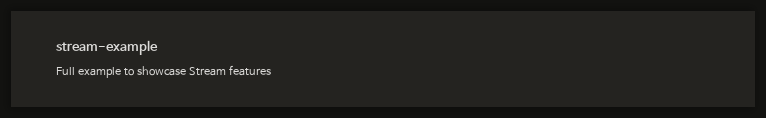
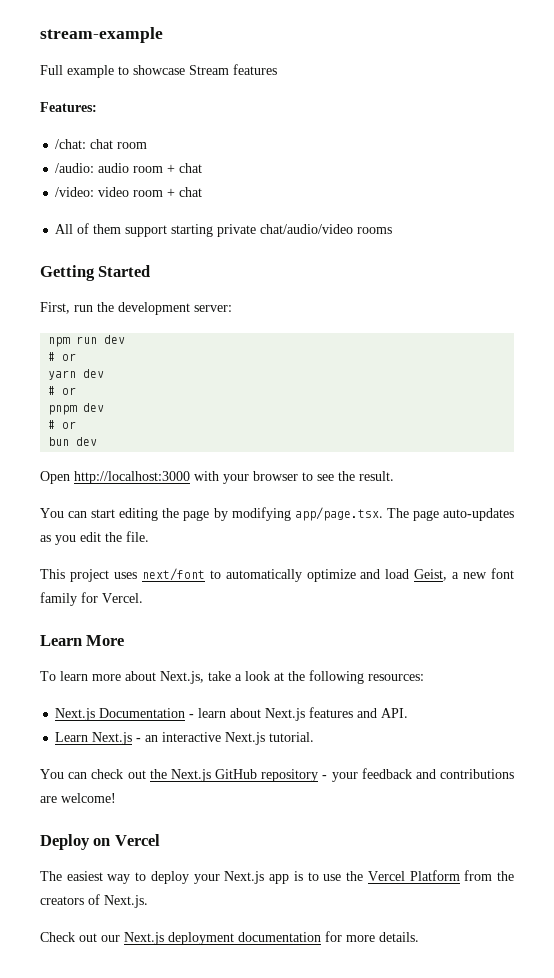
(271, 70) none -> [40,102,97,112] [55,139,148,149] [55,163,203,173] [55,187,203,197] [55,223,393,237] [40,265,151,281] [40,302,232,315] [48,335,126,347] [48,352,77,361] [48,369,105,380] [48,386,77,395] [48,403,105,415] [48,420,77,429] [48,437,98,446] [40,471,394,484] [40,507,514,521] [40,531,149,545] [40,568,515,582] [40,592,143,606] [40,635,125,646] [40,670,424,684] [55,707,409,721] [55,732,315,745] [40,768,514,782] [40,793,116,803] [40,834,160,850] [40,870,514,884] [40,894,148,908] [40,931,419,945] // Features: // /chat: chat room // /audio: audio room + chat // /video: video room + chat // All of them support starting private chat/audio/video rooms // Getting Started // First, run the development server: // npm run dev // # or // yarn dev // # or // pnpm dev // # or // bun dev // Open http://localhost:3000 with your browser to see the result. // You can start editing the page by modifying app/page.tsx. The page auto-updates as you edit the file. // This project uses next/font to automatically optimize and load Geist, a new font family for Vercel. // Learn More // To learn more about Next.js, take a look at the following resources: // Next.js Documentation - learn about Next.js features and API. // Learn Next.js - an interactive Next.js tutorial. // You can check out the Next.js GitHub repository - your feedback and contributions are welcome! // Deploy on Vercel // The easiest way to deploy your Next.js app is to use the Vercel Platform from the creators of Next.js. // Check out our Next.js deployment documentation for more details.

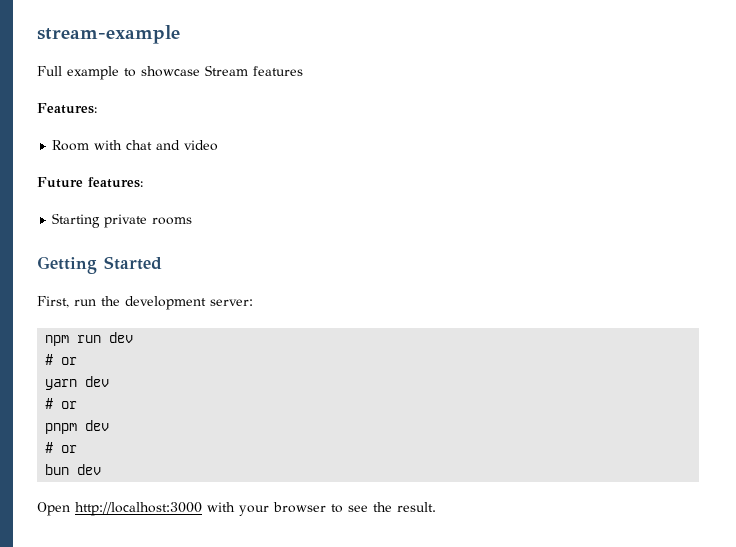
[55,139,148,149] [55,163,203,173] [55,187,203,197] [55,223,354,237] /chat: chat room // /audio: audio room + chat // /video: video room + chat // All of them support starting private chat/audio/video -> [52,140,219,151] [37,177,143,188] [52,213,148,228] Room with chat and video // Future features: // Starting private
[40,507,514,521] [40,531,149,545] [40,568,515,582] [40,592,143,606] [40,635,125,646] [40,670,424,684] [55,707,409,721] [55,732,315,745] [40,768,514,782] [40,793,116,803] [40,834,160,850] [40,870,514,884] [40,894,148,908] [40,931,419,945] // You can start editing the page by modifying app/page.tsx. The page auto-updates as you edit the file. // This project uses next/font to automatically optimize and load Geist, a new font family for Vercel. // Learn More // To learn more about Next.js, take a look at the following resources: // Next.js Documentation - learn about Next.js features and API. // Learn Next.js - an interactive Next.js tutorial. // You can check out the Next.js GitHub repository - your feedback and contributions are welcome! // Deploy on Vercel // The easiest way to deploy your Next.js app is to use the Vercel Platform from the creators of Next.js. // Check out our Next.js deployment documentation for more details. -> (436, 507) none

